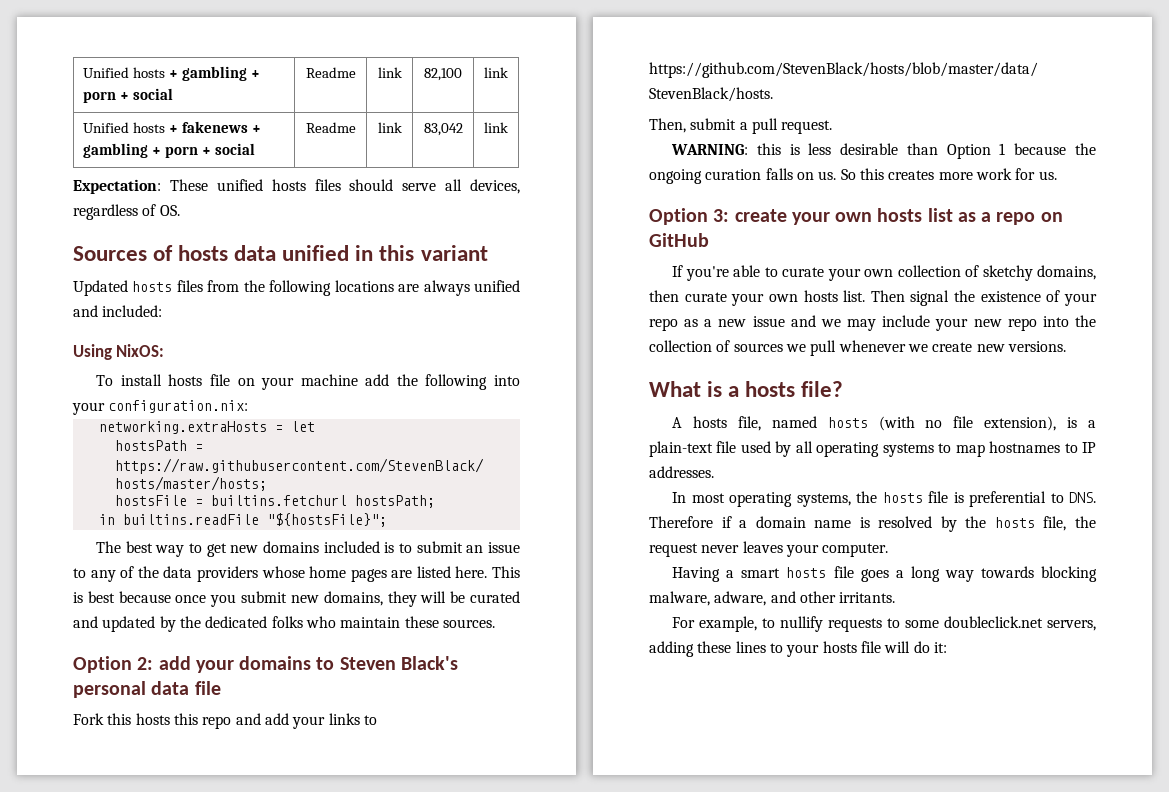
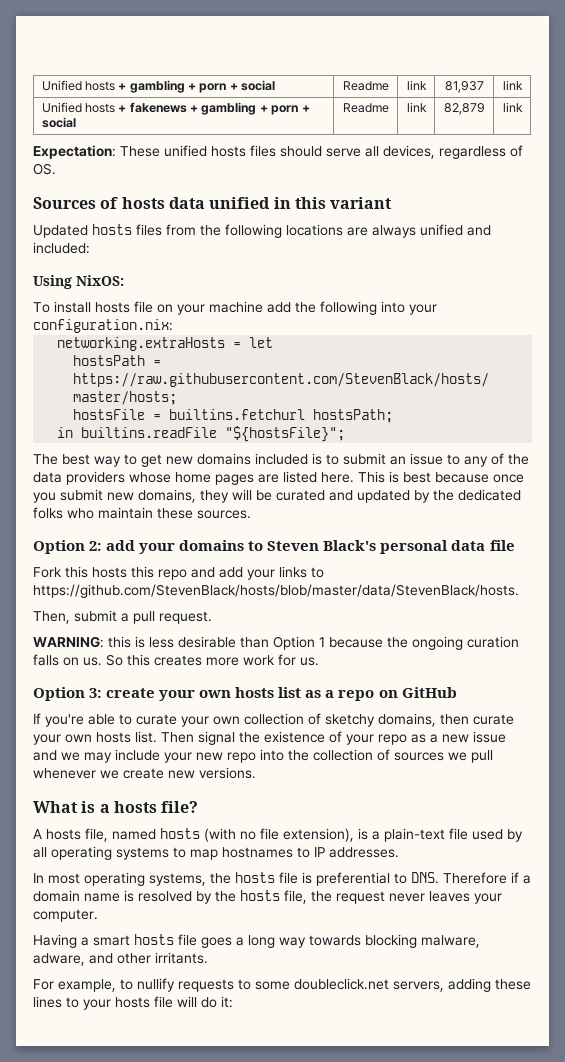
[424,68,462,81] 82,100 -> [444,81,484,93] 81,937
[423,123,463,136] 83,042 -> [443,103,485,115] 82,879

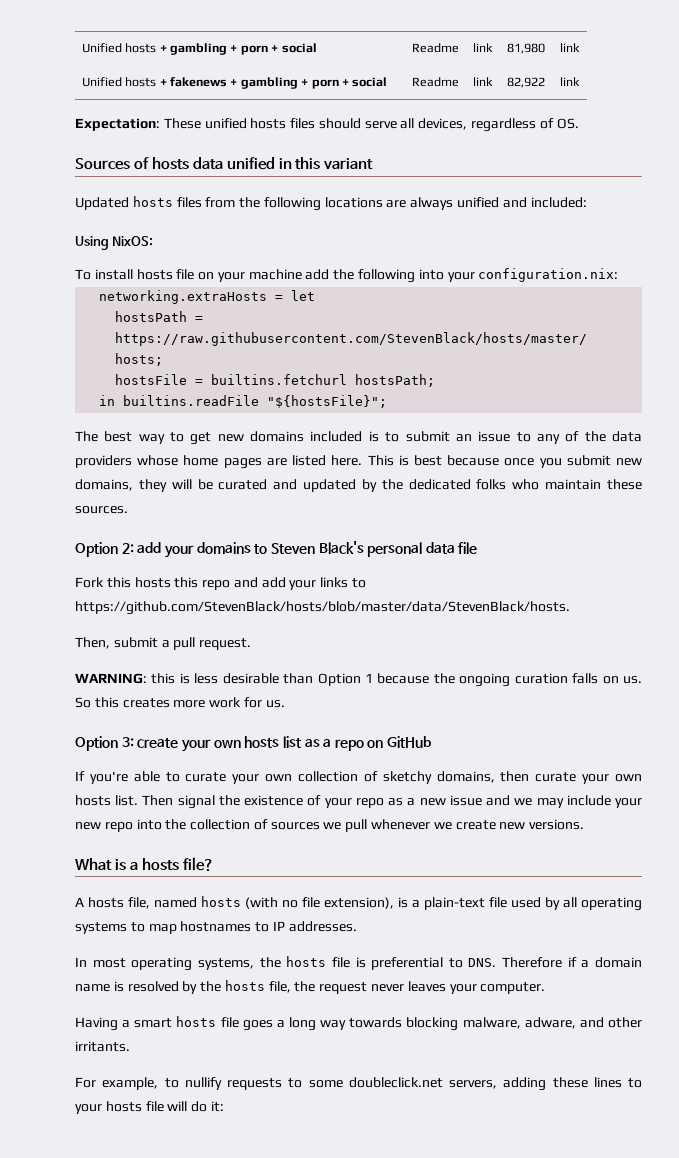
[444,81,484,93] 81,937 -> [507,43,545,54] 81,980
[443,103,485,115] 82,879 -> [507,77,545,88] 82,922

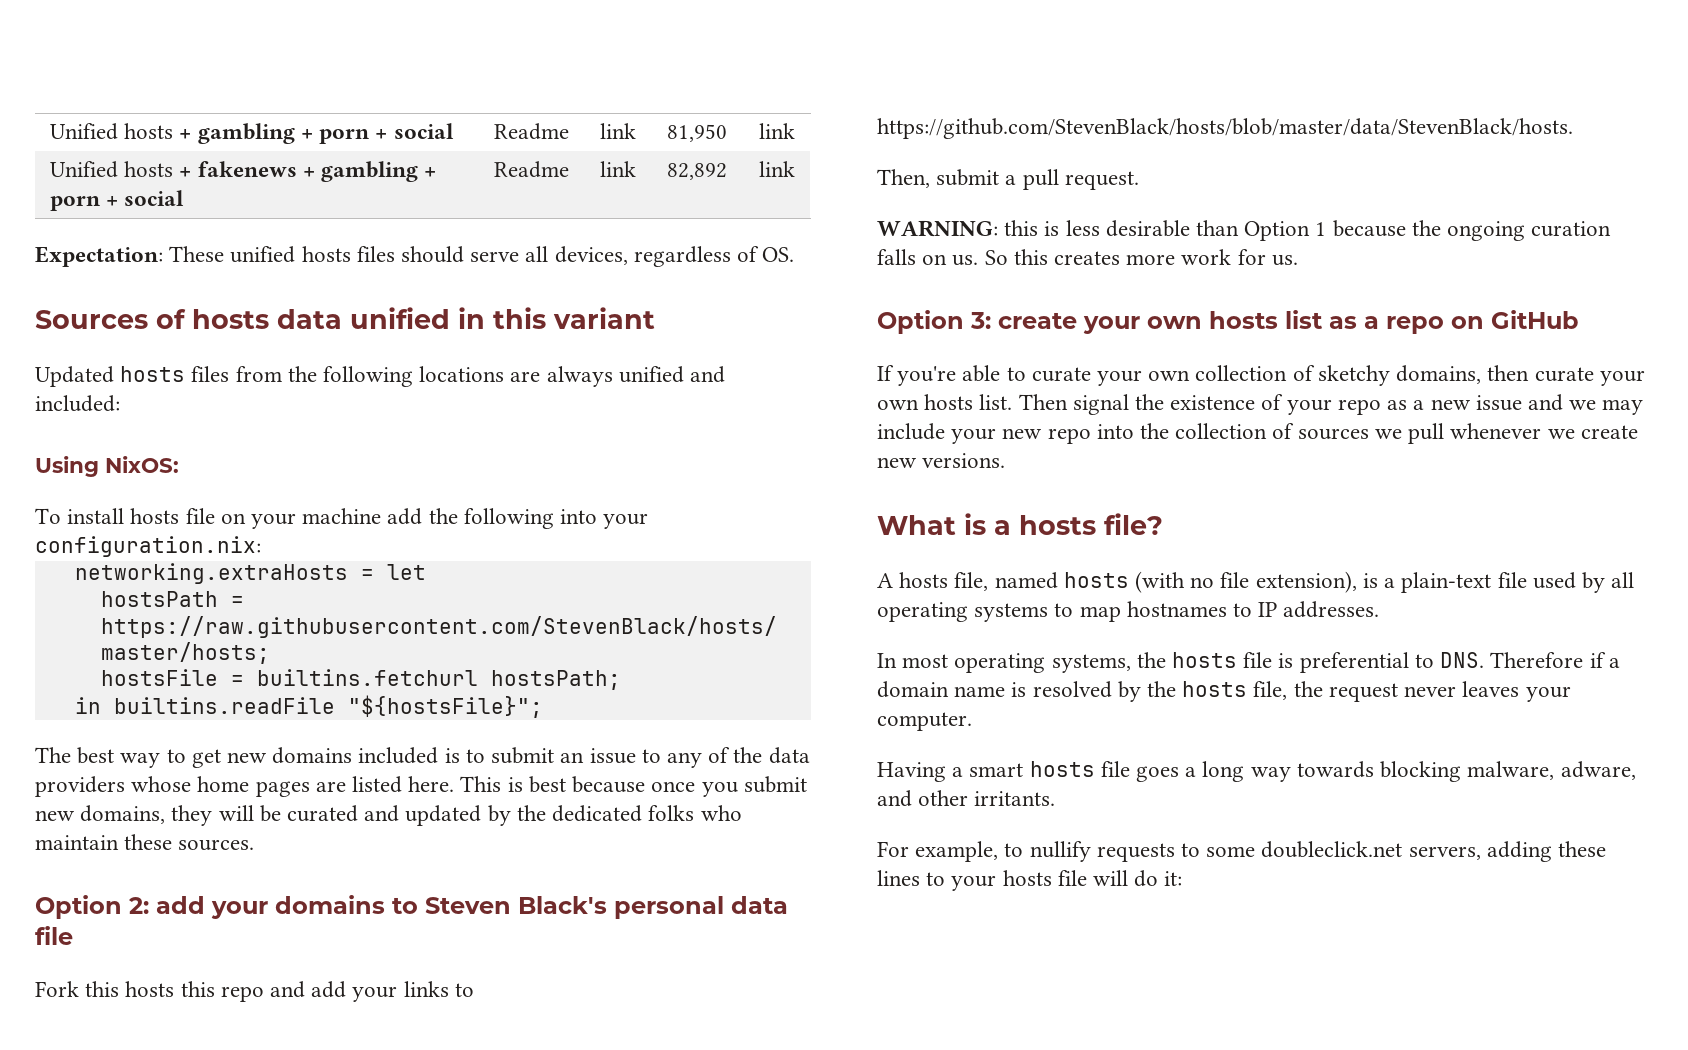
[507,43,545,54] 81,980 -> [667,124,727,142] 81,950
[507,77,545,88] 82,922 -> [667,163,727,180] 82,892

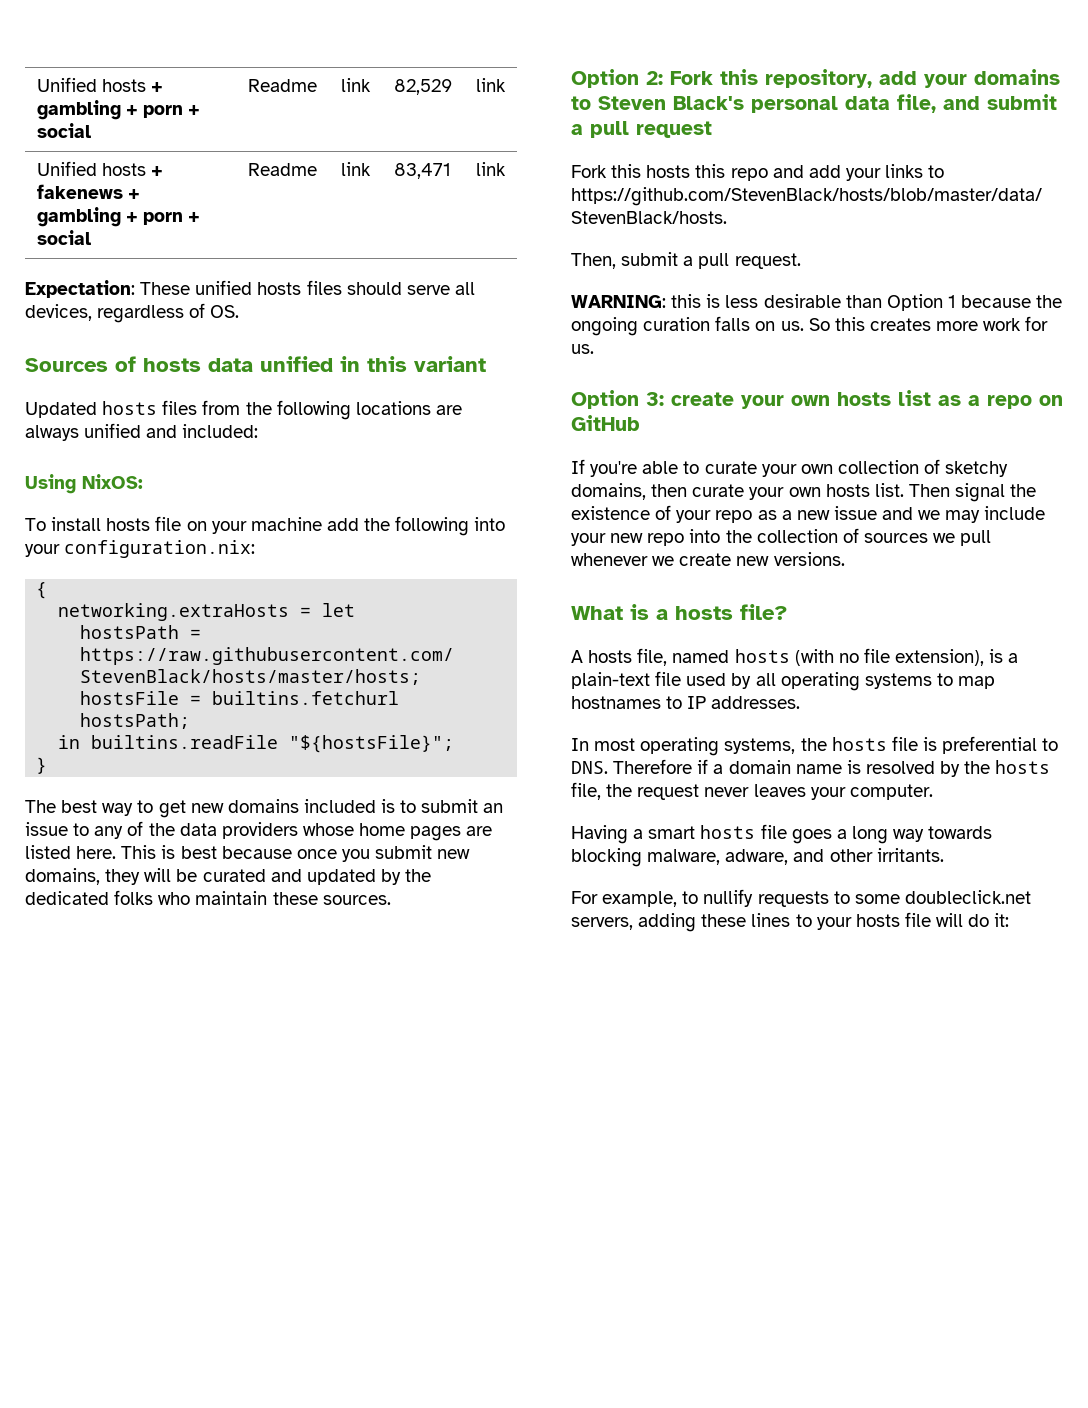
[667,124,727,142] 81,950 -> [393,79,452,95] 82,529
[667,163,727,180] 82,892 -> [394,163,451,179] 83,471
(261, 546) none -> [36,582,48,599] // {
(543, 706) none -> [36,757,48,774] // }
(149, 905) none -> [670,69,872,88] Fork this repository,
[35,926,73,945] file -> [897,94,1057,113] [571,121,712,138] file, and submit a pull request

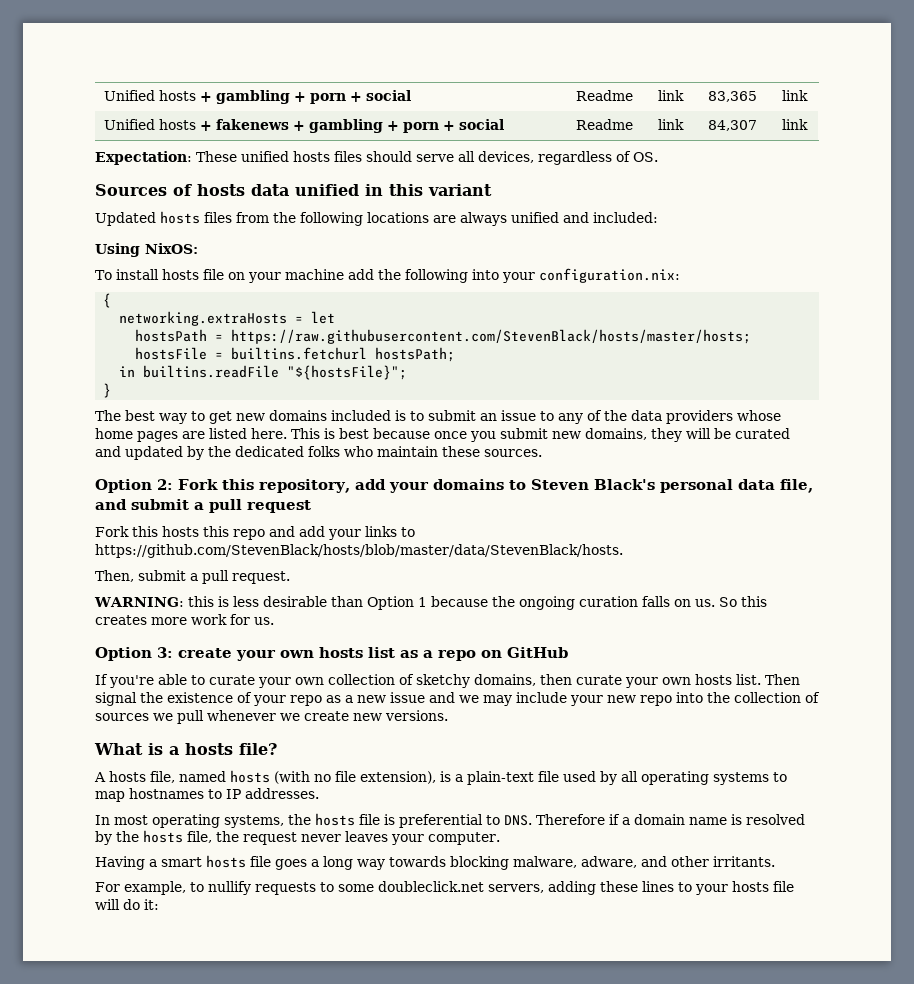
[393,79,452,95] 82,529 -> [707,91,757,102] 83,365
[394,163,451,179] 83,471 -> [707,120,757,131] 84,307

